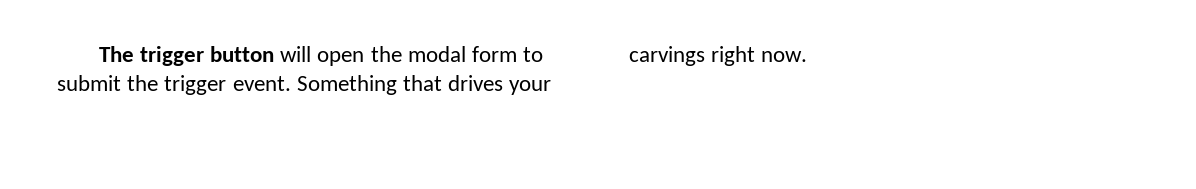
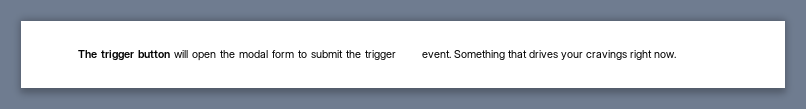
[629,46,705,66] carvings -> [586,50,627,60] cravings

